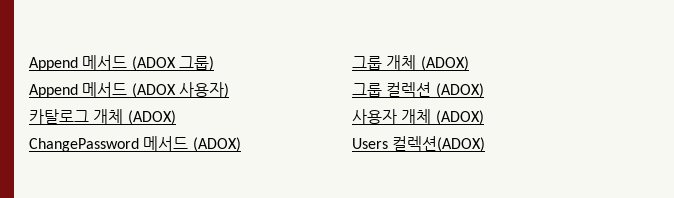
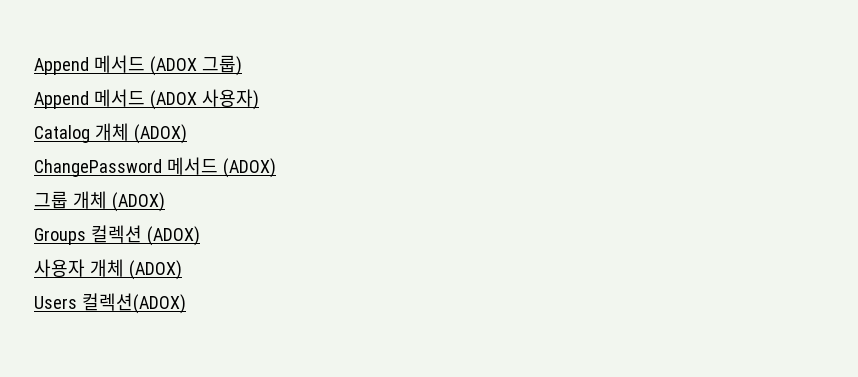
[29,109,89,124] 카탈로그 -> [34,125,90,143] Catalog
[352,83,382,97] 그룹 -> [34,228,86,245] Groups

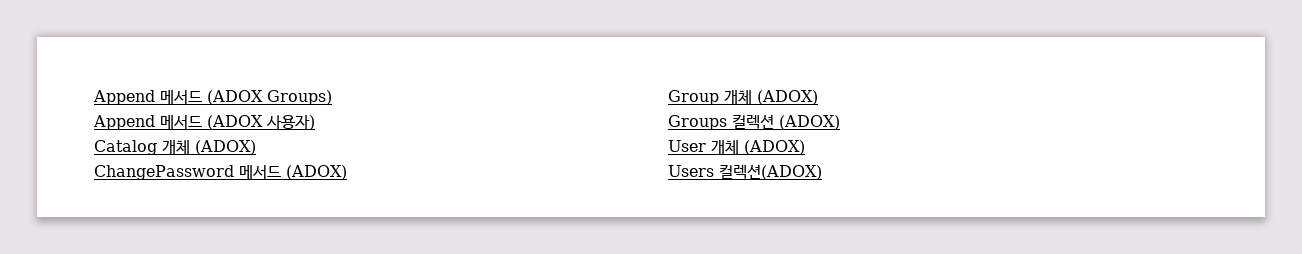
[34,55,242,76] Append 메서드 (ADOX 그룹) -> [93,90,332,105] Append 메서드 (ADOX Groups)
[34,191,68,209] 그룹 -> [668,90,719,105] Group
[34,259,85,277] 사용자 -> [668,140,706,152] User

